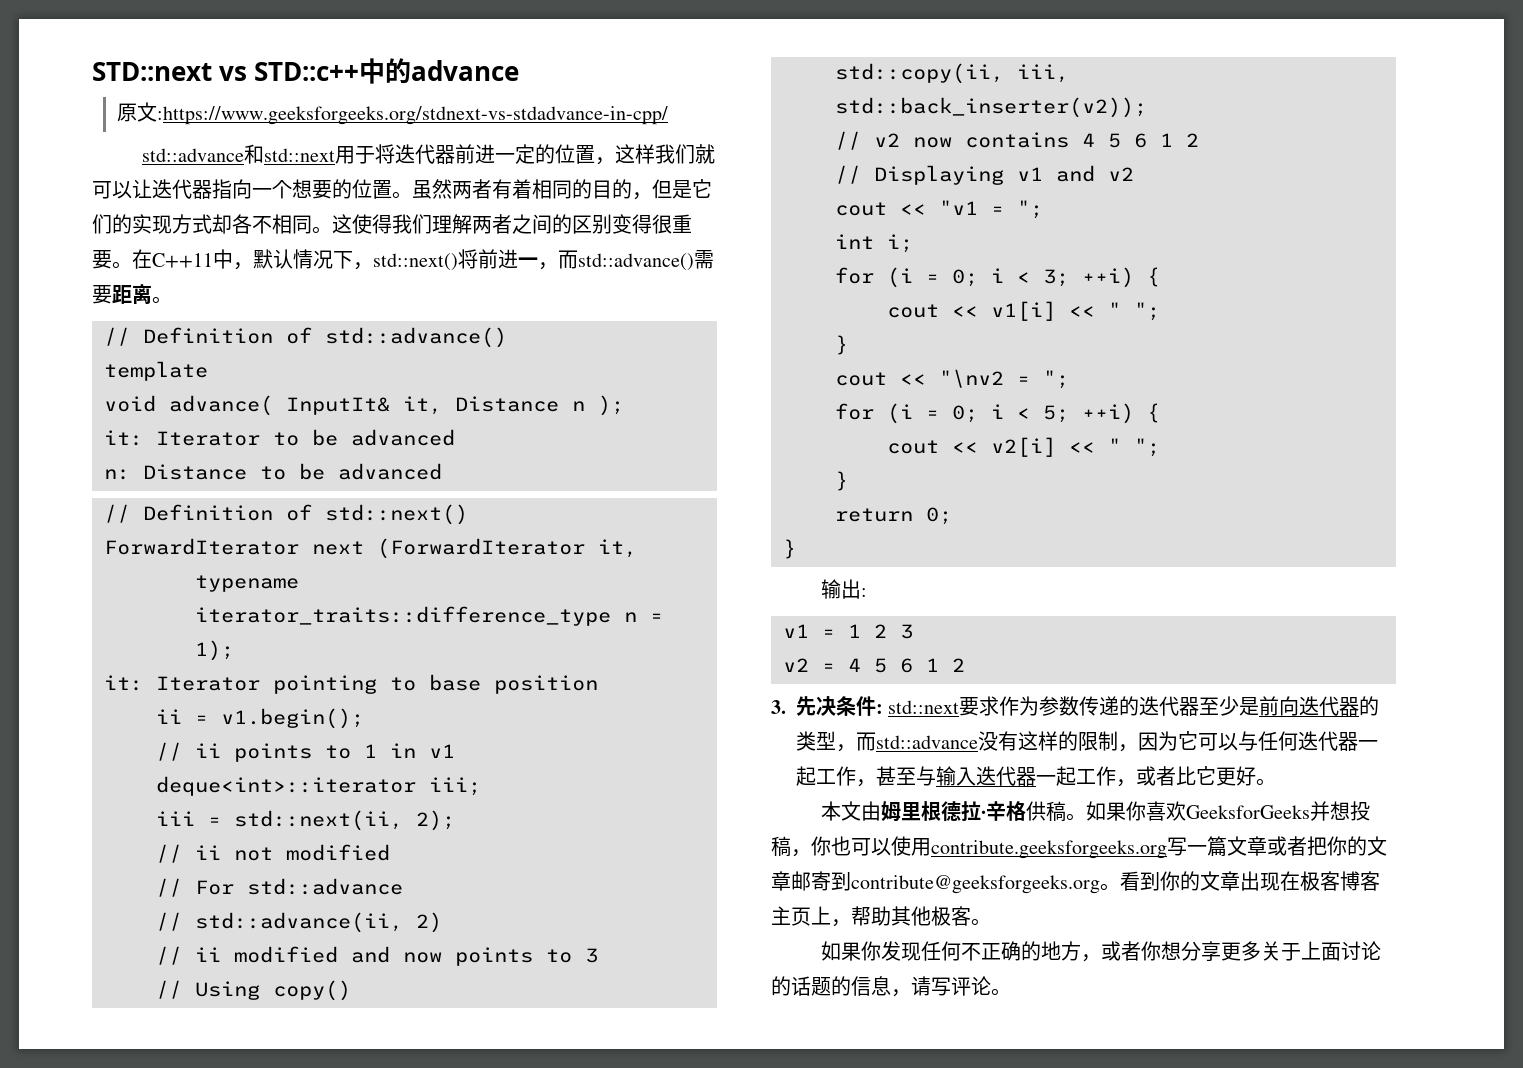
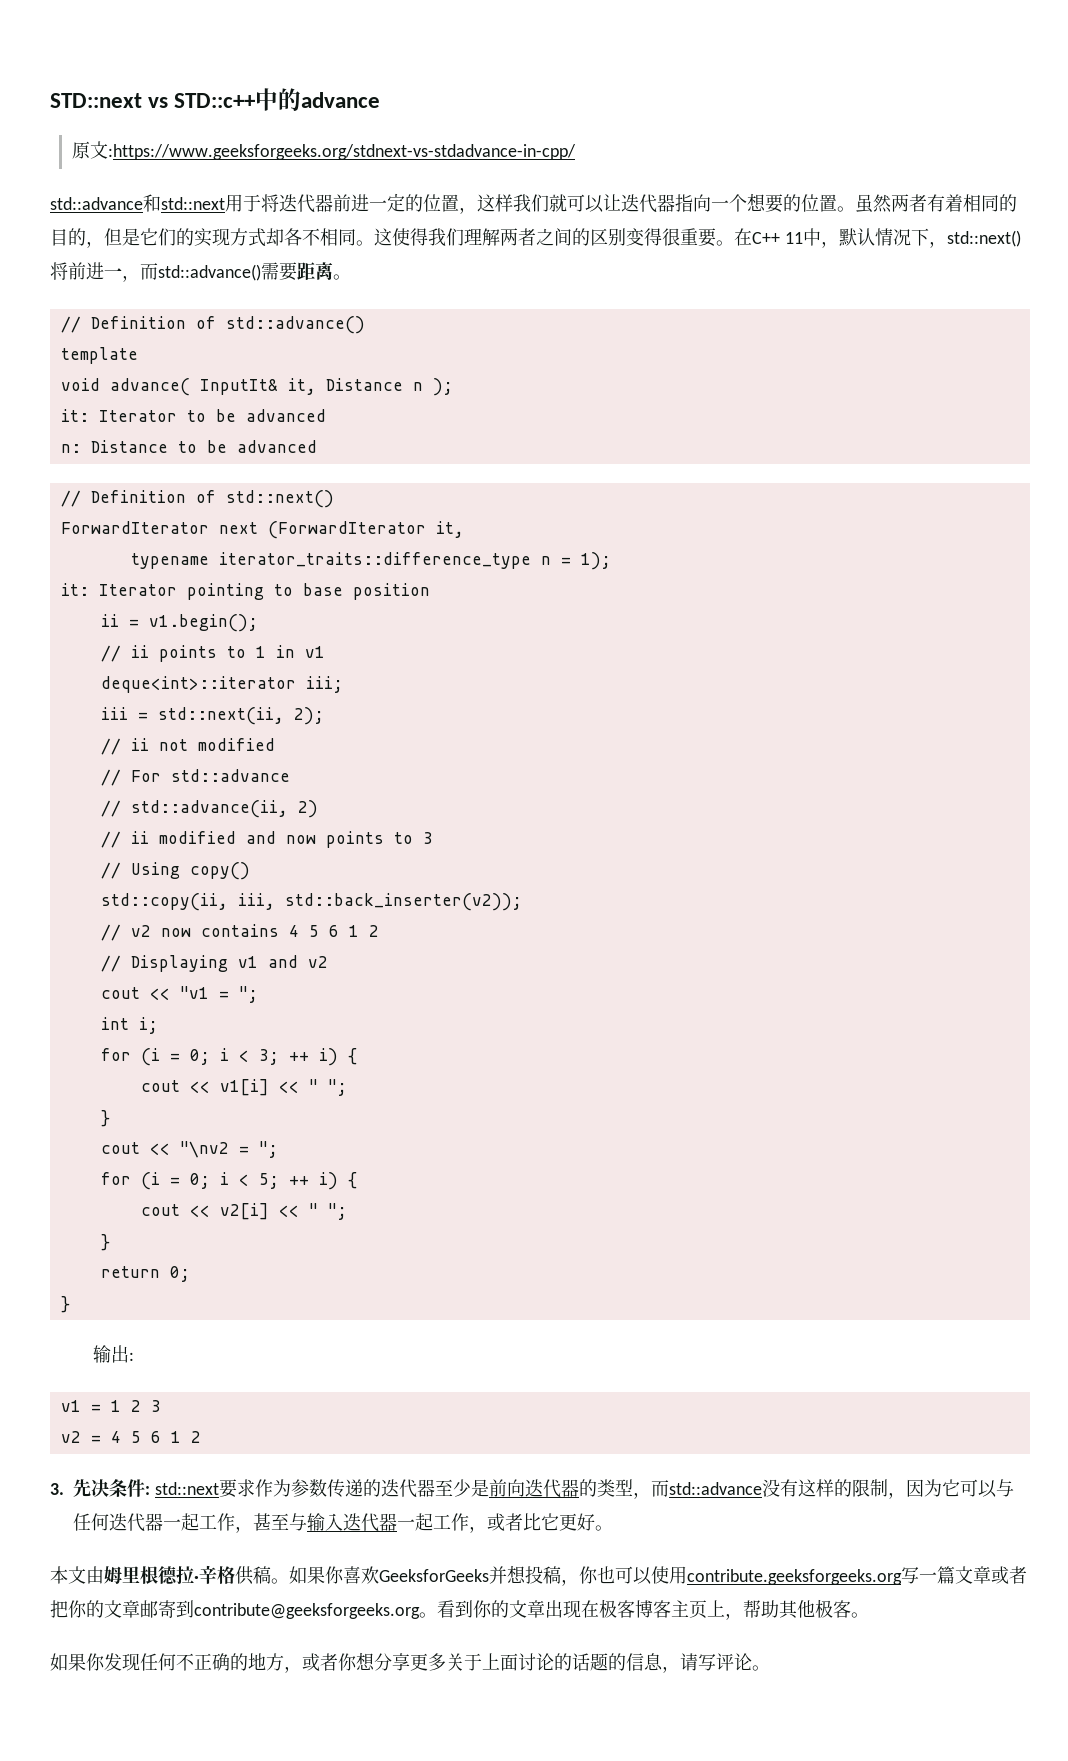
[152,253,213,268] C++11 -> [752,232,803,244] C++ 11
[1082,267,1134,288] ++i) -> [288,1048,338,1066] ++ i)
[1082,403,1134,424] ++i) -> [288,1172,338,1190] ++ i)

